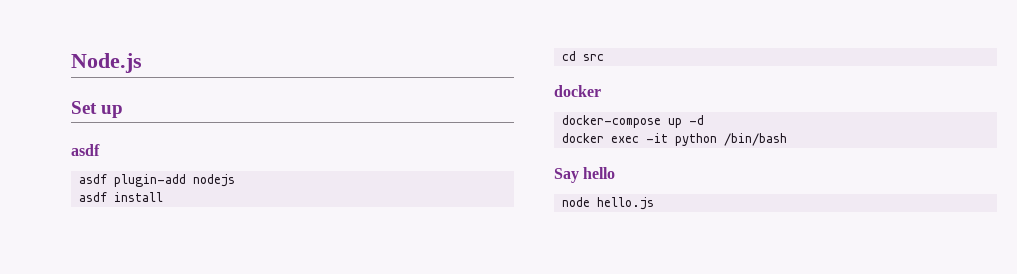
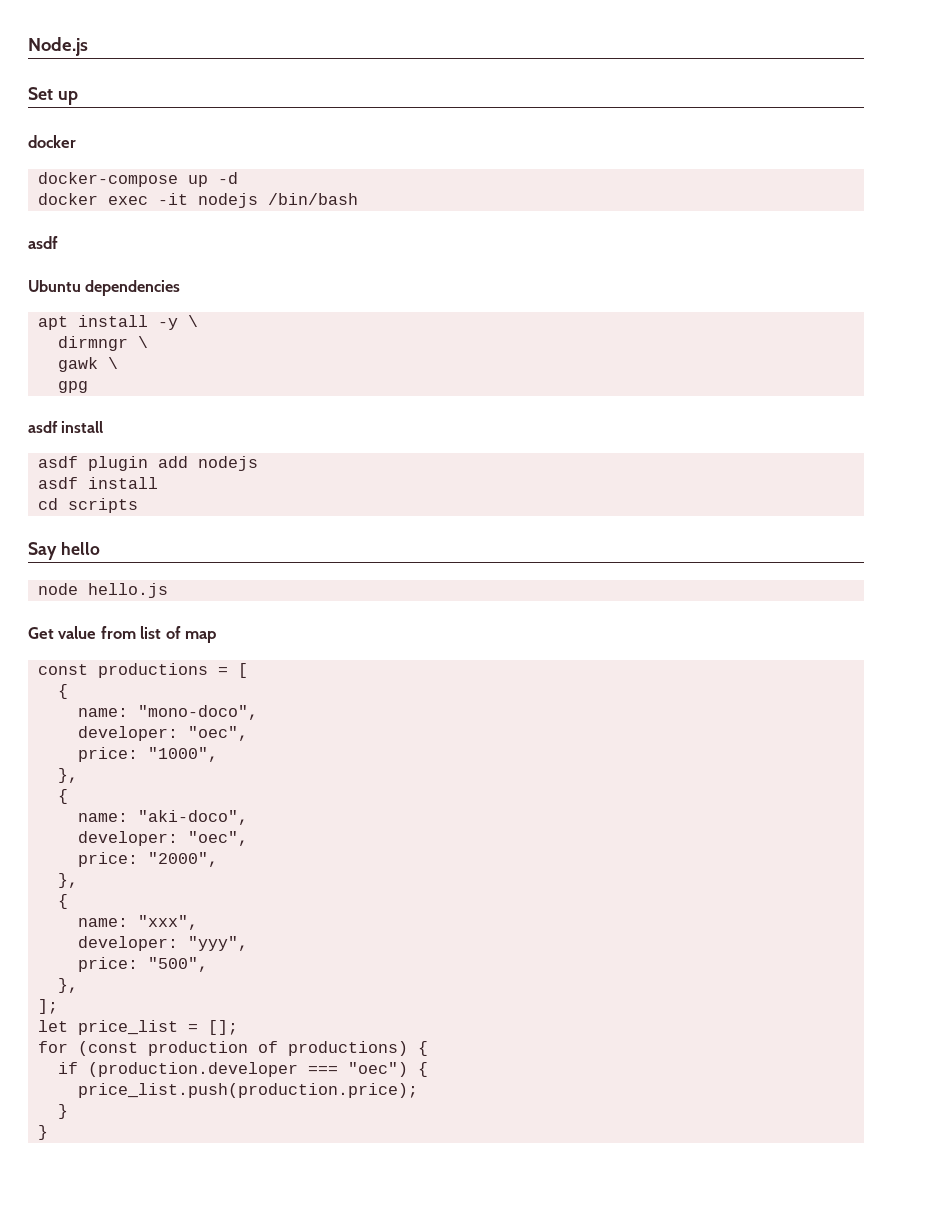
[71,144,100,156] [79,174,236,187] [79,192,164,202] [562,51,605,61] // asdf // asdf plugin-add nodejs // asdf install // cd src -> (78, 98) none
[675,133,718,146] python -> [197,193,258,208] nodejs
[554,167,616,183] [562,197,655,210] Say hello // node hello.js -> [28,236,58,249] [28,280,181,296] [37,315,198,330] [57,336,148,351] [57,357,118,372] [57,381,88,393] [28,421,104,433] [37,456,258,471] [37,477,158,489] [37,498,138,513] [28,542,100,560] [37,583,168,598] [28,626,217,643] [37,663,248,678] [57,684,68,699] [77,705,258,720] [77,726,248,741] [77,747,218,762] [57,768,78,783] [57,789,68,804] [77,810,248,825] [77,831,248,846] [77,852,218,867] [57,873,78,888] [57,894,68,909] [77,915,198,930] [77,936,248,951] [77,957,208,972] [57,978,78,993] [37,999,58,1014] [37,1020,238,1035] [37,1041,428,1056] [57,1062,428,1077] [77,1083,418,1098] [57,1104,68,1119] [37,1125,48,1140] asdf // Ubuntu dependencies // apt install -y \ // dirmngr \ // gawk \ // gpg // asdf install // asdf plugin add nodejs // asdf install // cd scripts // Say hello // node hello.js // Get value from list of map // const productions = [ // { // name: "mono-doco", // developer: "oec", // price: "1000", // }, // { // name: "aki-doco", // developer: "oec", // price: "2000", // }, // { // name: "xxx", // developer: "yyy", // price: "500", // }, // ]; // let price_list = []; // for (const production of productions) { // if (production.developer === "oec") { // price_list.push(production.price); // } // }

